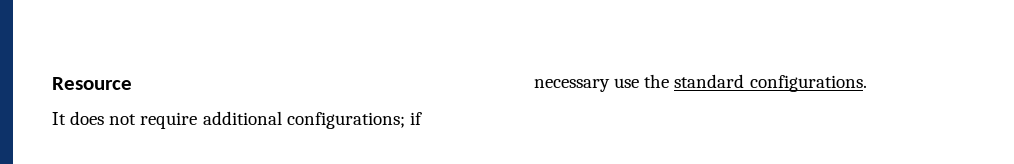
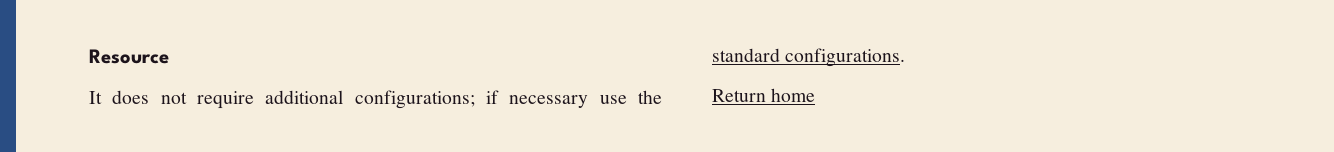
(867, 83) none -> [712,88,816,102] // Return home

